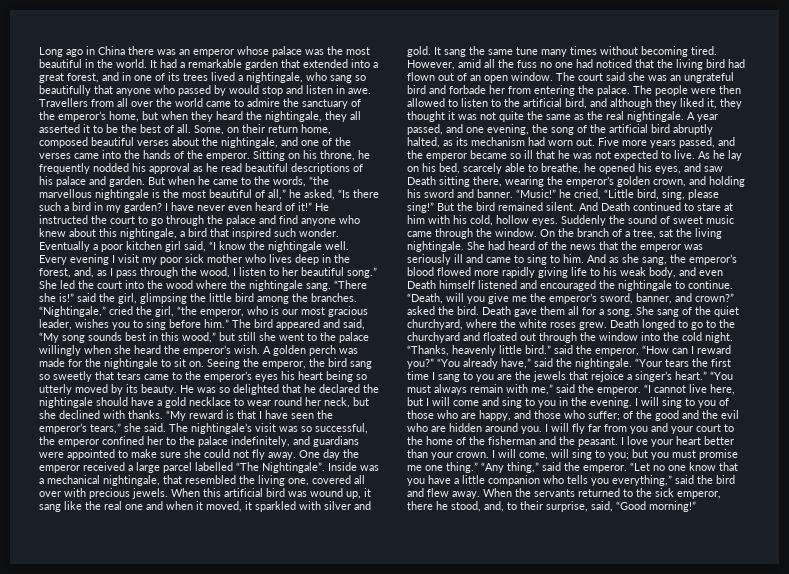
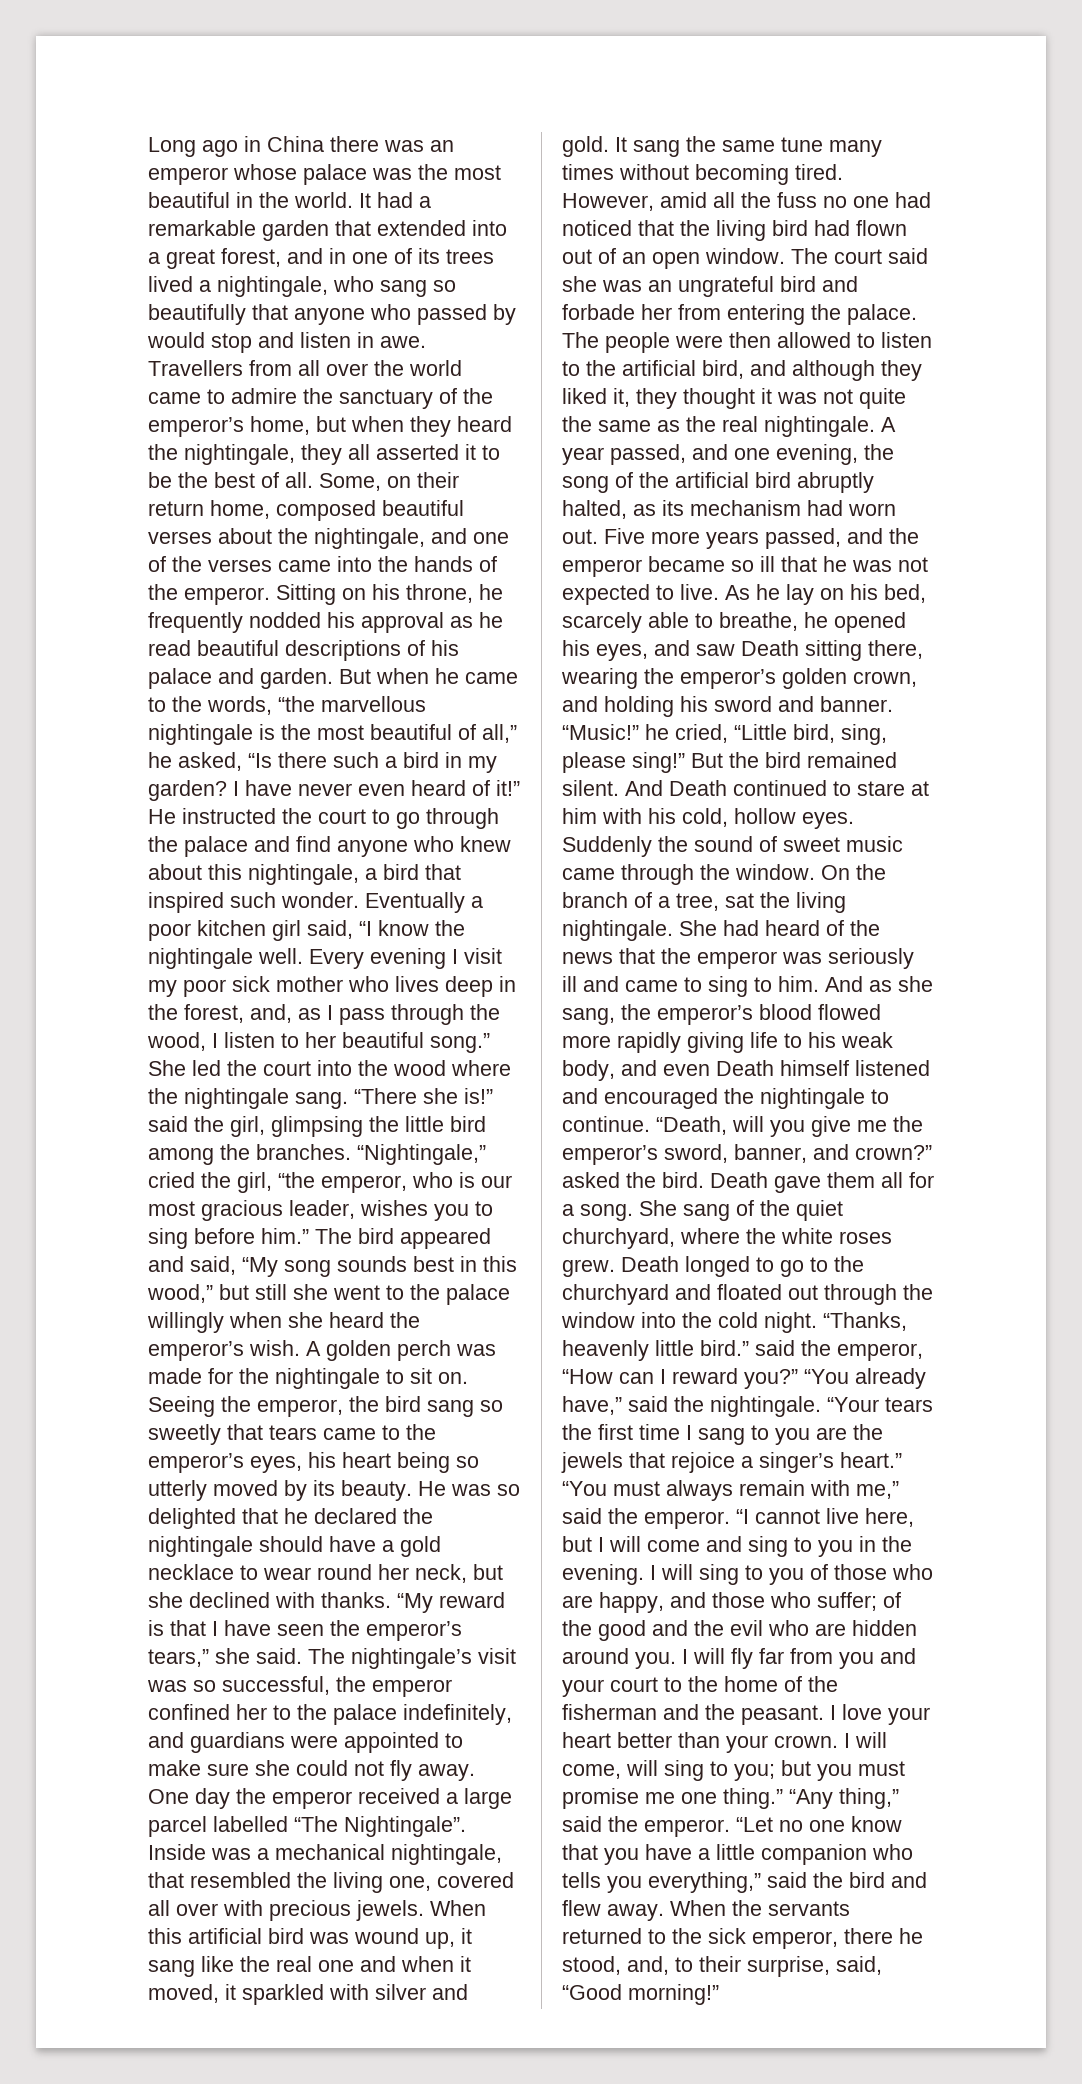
[255,374,278,382] eyes -> [250,1456,302,1473] eyes,

